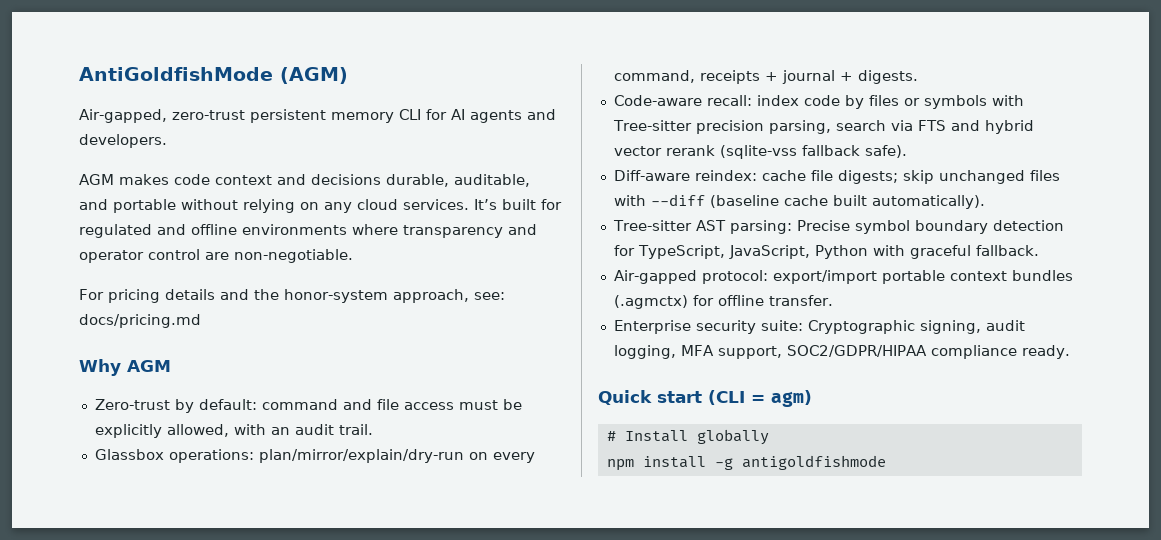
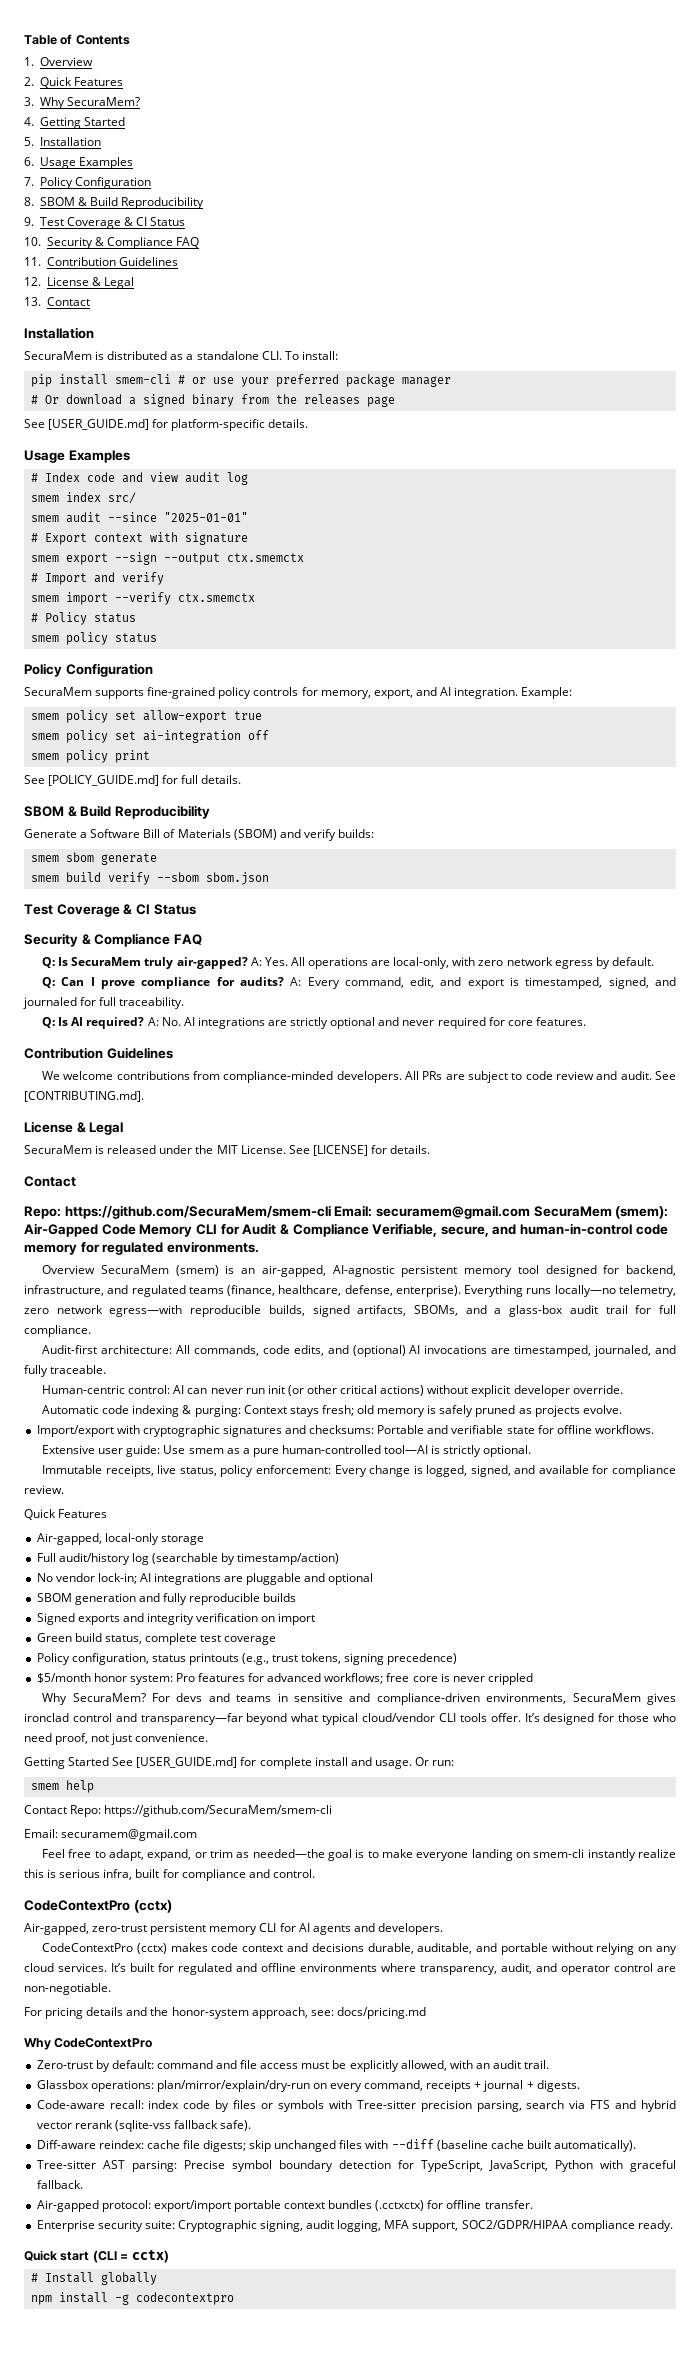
[79,67,348,84] AntiGoldfishMode (AGM) -> [24,34,130,45] [24,57,93,66] [24,77,123,88] [24,97,140,109] [24,117,125,129] [24,137,101,146] [24,157,133,169] [24,177,151,189] [24,197,205,209] [24,217,186,229] [24,237,200,249] [24,257,178,266] [24,277,134,289] [24,297,90,306] [24,327,94,339] [24,351,338,360] [30,374,451,387] [30,394,395,407] [24,419,309,431] [24,450,130,463] [30,472,248,485] [30,492,136,504] [30,512,248,523] [30,532,248,545] [30,552,304,565] [30,572,164,585] [30,592,255,605] [30,612,136,625] [30,632,157,645] [24,663,153,677] [24,687,573,699] [30,710,262,723] [30,730,269,743] [30,750,150,763] [24,775,242,786] [24,805,210,819] [24,829,374,841] [30,852,157,865] [30,872,269,885] [24,904,196,917] [24,933,202,947] [42,957,654,969] [42,977,676,989] [23,997,185,1009] [42,1017,586,1029] [24,1047,173,1059] [42,1071,676,1083] [24,1091,144,1102] [24,1121,124,1135] [24,1145,431,1156] [24,1176,76,1187] [24,1205,669,1219] [24,1223,668,1237] [24,1241,259,1255] [42,1265,677,1277] [24,1285,676,1297] [24,1305,676,1317] [24,1325,91,1337] [42,1345,676,1357] [24,1365,107,1377] [42,1385,623,1397] [42,1405,622,1417] [36,1425,654,1437] [42,1445,532,1457] [42,1465,677,1477] [24,1485,64,1494] [24,1509,108,1520] [36,1533,204,1545] [36,1553,340,1565] [36,1573,374,1585] [36,1593,297,1605] [36,1613,316,1625] [36,1633,277,1645] [36,1653,458,1665] [36,1673,533,1685] [42,1693,677,1705] [24,1713,677,1725] [24,1733,209,1745] [24,1757,455,1769] [30,1780,94,1793] [24,1805,333,1817] [24,1829,198,1841] [42,1849,676,1861] [24,1869,315,1881] [24,1900,172,1913] Table of Contents // 1. Overview // 2. Quick Features // 3. Why SecuraMem? // 4. Getting Started // 5. Installation // 6. Usage Examples // 7. Policy Configuration // 8. SBOM & Build Reproducibility // 9. Test Coverage & CI Status // 10. Security & Compliance FAQ // 11. Contribution Guidelines // 12. License & Legal // 13. Contact // Installation // SecuraMem is distributed as a standalone CLI. To install: // pip install smem-cli # or use your preferred package manager // # Or download a signed binary from the releases page // See [USER_GUIDE.md] for platform-specific details. // Usage Examples // # Index code and view audit log // smem index src/ // smem audit --since "2025-01-01" // # Export context with signature // smem export --sign --output ctx.smemctx // # Import and verify // smem import --verify ctx.smemctx // # Policy status // smem policy status // Policy Configuration // SecuraMem supports fine-grained policy controls for memory, export, and AI integration. Example: // smem policy set allow-export true // smem policy set ai-integration off // smem policy print // See [POLICY_GUIDE.md] for full details. // SBOM & Build Reproducibility // Generate a Software Bill of Materials (SBOM) and verify builds: // smem sbom generate // smem build verify --sbom sbom.json // Test Coverage & CI Status // Security & Compliance FAQ // Q: Is SecuraMem truly air-gapped? A: Yes. All operations are local-only, with zero network egress by default. // Q: Can I prove compliance for audits? A: Every command, edit, and export is timestamped, signed, and journaled for full traceability. // Q: Is AI required? A: No. AI integrations are strictly optional and never required for core features. // Contribution Guidelines // We welcome contributions from compliance-minded developers. All PRs are subject to code review and audit. See [CONTRIBUTING.md]. // License & Legal // SecuraMem is released under the MIT License. See [LICENSE] for details. // Contact // Repo: https://github.com/SecuraMem/smem-cli Email: securamem@gmail.com SecuraMem (smem): Air‑Gapped Code Memory CLI for Audit & Compliance Verifiable, secure, and human‑in‑control code memory for regulated environments. // Overview SecuraMem (smem) is an air-gapped, AI-agnostic persistent memory tool designed for backend, infrastructure, and regulated teams (finance, healthcare, defense, enterprise). Everything runs locally—no telemetry, zero network egress—with reproducible builds, signed artifacts, SBOMs, and a glass‑box audit trail for full compliance. // Audit-first architecture: All commands, code edits, and (optional) AI invocations are timestamped, journaled, and fully traceable. // Human-centric control: AI can never run init (or other critical actions) without explicit developer override. // Automatic code indexing & purging: Context stays fresh; old memory is safely pruned as projects evolve. // Import/export with cryptographic signatures and checksums: Portable and verifiable state for offline workflows. // Extensive user guide: Use smem as a pure human-controlled tool—AI is strictly optional. // Immutable receipts, live status, policy enforcement: Every change is logged, signed, and available for compliance review. // Quick Features // Air-gapped, local-only storage // Full audit/history log (searchable by timestamp/action) // No vendor lock-in; AI integrations are pluggable and optional // SBOM generation and fully reproducible builds // Signed exports and integrity verification on import // Green build status, complete test coverage // Policy configuration, status printouts (e.g., trust tokens, signing precedence) // $5/month honor system: Pro features for advanced workflows; free core is never crippled // Why SecuraMem? For devs and teams in sensitive and compliance-driven environments, SecuraMem gives ironclad control and transparency—far beyond what typical cloud/vendor CLI tools offer. It’s designed for those who need proof, not just convenience. // Getting Started See [USER_GUIDE.md] for complete install and usage. Or run: // smem help // Contact Repo: https://github.com/SecuraMem/smem-cli // Email: securamem@gmail.com // Feel free to adapt, expand, or trim as needed—the goal is to make everyone landing on smem-cli instantly realize this is serious infra, built for compliance and control. // CodeContextPro (cctx)
[79,174,114,185] AGM -> [42,1943,167,1954] CodeContextPro (cctx)
[403,225,503,238] transparency -> [420,1963,532,1975] transparency, audit,
[127,360,171,372] AGM -> [54,2038,153,2048] CodeContextPro
[613,295,688,309] (.agmctx) -> [375,2200,425,2211] (.cctxctx)
[771,390,812,407] agm) -> [131,2250,169,2263] cctx)
[741,455,886,470] antigoldfishmode -> [135,2292,234,2305] codecontextpro

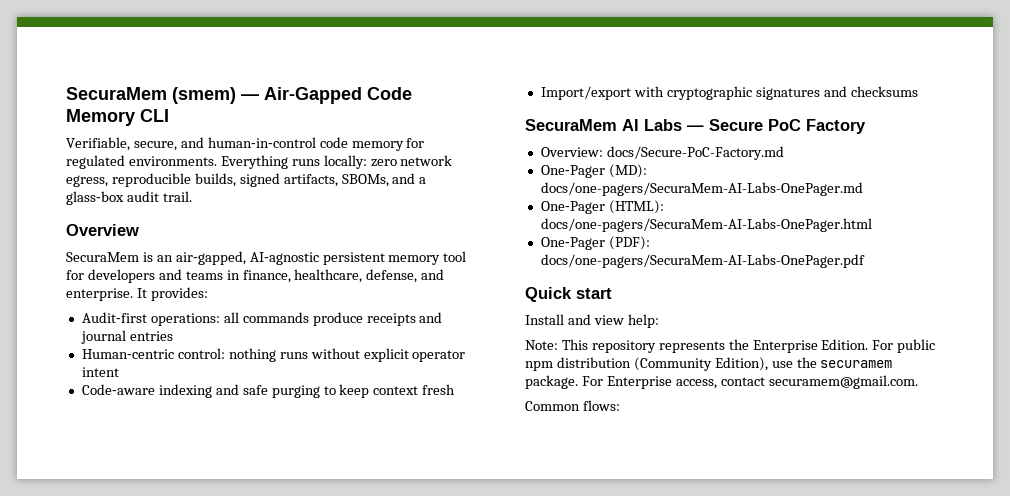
[24,34,130,45] [24,57,93,66] [24,77,123,88] [24,97,140,109] [24,117,125,129] [24,137,101,146] [24,157,133,169] [24,177,151,189] [24,197,205,209] [24,217,186,229] [24,237,200,249] [24,257,178,266] [24,277,134,289] [24,297,90,306] [24,327,94,339] [24,351,338,360] [30,374,451,387] [30,394,395,407] [24,419,309,431] [24,450,130,463] [30,472,248,485] [30,492,136,504] [30,512,248,523] [30,532,248,545] [30,552,304,565] [30,572,164,585] [30,592,255,605] [30,612,136,625] [30,632,157,645] [24,663,153,677] [24,687,573,699] [30,710,262,723] [30,730,269,743] [30,750,150,763] [24,775,242,786] [24,805,210,819] [24,829,374,841] [30,852,157,865] [30,872,269,885] [24,904,196,917] [24,933,202,947] [42,957,654,969] [42,977,676,989] [23,997,185,1009] [42,1017,586,1029] [24,1047,173,1059] [42,1071,676,1083] [24,1091,144,1102] [24,1121,124,1135] [24,1145,431,1156] [24,1176,76,1187] [24,1205,669,1219] Table of Contents // 1. Overview // 2. Quick Features // 3. Why SecuraMem? // 4. Getting Started // 5. Installation // 6. Usage Examples // 7. Policy Configuration // 8. SBOM & Build Reproducibility // 9. Test Coverage & CI Status // 10. Security & Compliance FAQ // 11. Contribution Guidelines // 12. License & Legal // 13. Contact // Installation // SecuraMem is distributed as a standalone CLI. To install: // pip install smem-cli # or use your preferred package manager // # Or download a signed binary from the releases page // See [USER_GUIDE.md] for platform-specific details. // Usage Examples // # Index code and view audit log // smem index src/ // smem audit --since "2025-01-01" // # Export context with signature // smem export --sign --output ctx.smemctx // # Import and verify // smem import --verify ctx.smemctx // # Policy status // smem policy status // Policy Configuration // SecuraMem supports fine-grained policy controls for memory, export, and AI integration. Example: // smem policy set allow-export true // smem policy set ai-integration off // smem policy print // See [POLICY_GUIDE.md] for full details. // SBOM & Build Reproducibility // Generate a Software Bill of Materials (SBOM) and verify builds: // smem sbom generate // smem build verify --sbom sbom.json // Test Coverage & CI Status // Security & Compliance FAQ // Q: Is SecuraMem truly air-gapped? A: Yes. All operations are local-only, with zero network egress by default. // Q: Can I prove compliance for audits? A: Every command, edit, and export is timestamped, signed, and journaled for full traceability. // Q: Is AI required? A: No. AI integrations are strictly optional and never required for core features. // Contribution Guidelines // We welcome contributions from compliance-minded developers. All PRs are subject to code review and audit. See [CONTRIBUTING.md]. // License & Legal // SecuraMem is released under the MIT License. See [LICENSE] for details. // Contact // Repo: https://github.com/SecuraMem/smem-cli Email: securamem@gmail.com SecuraMem (smem): -> [66,87,259,104] SecuraMem (smem) —
[220,1223,369,1237] for Audit & Compliance -> (169, 115) //
[42,1265,677,1277] [24,1285,676,1297] [24,1305,183,1317] // Overview SecuraMem (smem) is an air-gapped, AI-agnostic persistent memory tool designed for backend, infrastructure, and regulated teams (finance, healthcare, defense, enterprise). Everything runs locally—no telemetry, zero network egress—with -> [220,155,453,169] [66,175,108,187] Everything runs locally: zero network egress,
[605,1305,676,1314] [24,1325,91,1337] [42,1345,676,1357] [24,1365,107,1377] [42,1385,623,1397] [42,1405,622,1417] trail for full compliance. // Audit-first architecture: All commands, code edits, and (optional) AI invocations are timestamped, journaled, and fully traceable. // Human-centric control: AI can never run init (or other critical actions) without explicit developer override. // Automatic code indexing & purging: Context stays fresh; old memory is safely pruned as projects evolve. -> [162,191,192,202] [66,224,139,236] [66,251,467,265] [66,269,445,283] [66,287,208,301] [81,312,443,326] [80,330,173,344] [81,348,466,362] [81,367,119,377] [81,384,456,398] trail. // Overview // SecuraMem is an air‑gapped, AI‑agnostic persistent memory tool for developers and teams in finance, healthcare, defense, and enterprise. It provides: // Audit‑first operations: all commands produce receipts and journal entries // Human‑centric control: nothing runs without explicit operator intent // Code‑aware indexing and safe purging to keep context fresh
[309,1425,654,1434] [42,1445,532,1457] [42,1465,677,1477] [24,1485,64,1494] [24,1509,108,1520] [36,1533,204,1545] [36,1553,340,1565] [36,1573,374,1585] [36,1593,297,1605] [36,1613,316,1625] [36,1633,277,1645] [36,1653,458,1665] [36,1673,533,1685] [42,1693,677,1705] [24,1713,677,1725] [24,1733,209,1745] [24,1757,455,1769] [30,1780,94,1793] [24,1805,333,1817] [24,1829,198,1841] [42,1849,676,1861] [24,1869,315,1881] [24,1900,172,1913] [24,1923,443,1935] [42,1943,677,1955] [24,1963,676,1975] [24,1983,111,1995] [24,2007,426,2019] [24,2038,153,2050] [36,2060,550,2072] [36,2080,580,2092] [36,2100,677,2112] [36,2120,252,2132] [36,2139,637,2152] [36,2160,677,2172] [36,2180,83,2189] [36,2200,533,2212] [36,2220,673,2232] [24,2250,169,2263] [30,2272,157,2285] [30,2292,234,2305] checksums: Portable and verifiable state for offline workflows. // Extensive user guide: Use smem as a pure human-controlled tool—AI is strictly optional. // Immutable receipts, live status, policy enforcement: Every change is logged, signed, and available for compliance review. // Quick Features // Air-gapped, local-only storage // Full audit/history log (searchable by timestamp/action) // No vendor lock-in; AI integrations are pluggable and optional // SBOM generation and fully reproducible builds // Signed exports and integrity verification on import // Green build status, complete test coverage // Policy configuration, status printouts (e.g., trust tokens, signing precedence) // $5/month honor system: Pro features for advanced workflows; free core is never crippled // Why SecuraMem? For devs and teams in sensitive and compliance-driven environments, SecuraMem gives ironclad control and transparency—far beyond what typical cloud/vendor CLI tools offer. It’s designed for those who need proof, not just convenience. // Getting Started See [USER_GUIDE.md] for complete install and usage. Or run: // smem help // Contact Repo: https://github.com/SecuraMem/smem-cli // Email: securamem@gmail.com // Feel free to adapt, expand, or trim as needed—the goal is to make everyone landing on smem-cli instantly realize this is serious infra, built for compliance and control. // CodeContextPro (cctx) // Air‑gapped, zero‑trust persistent memory CLI for AI agents and developers. // CodeContextPro (cctx) makes code context and decisions durable, auditable, and portable without relying on any cloud services. It’s built for regulated and offline environments where transparency, audit, and operator control are non‑negotiable. // For pricing details and the honor‑system approach, see: docs/pricing.md // Why CodeContextPro // Zero‑trust by default: command and file access must be explicitly allowed, with an audit trail. // Glassbox operations: plan/mirror/explain/dry‑run on every command, receipts + journal + digests. // Code‑aware recall: index code by files or symbols with Tree-sitter precision parsing, search via FTS and hybrid vector rerank (sqlite‑vss fallback safe). // Diff‑aware reindex: cache file digests; skip unchanged files with --diff (baseline cache built automatically). // Tree-sitter AST parsing: Precise symbol boundary detection for TypeScript, JavaScript, Python with graceful fallback. // Air‑gapped protocol: export/import portable context bundles (.cctxctx) for offline transfer. // Enterprise security suite: Cryptographic signing, audit logging, MFA support, SOC2/GDPR/HIPAA compliance ready. // Quick start (CLI = cctx) // # Install globally // npm install -g codecontextpro -> [850,86,918,97] [525,119,866,134] [540,146,784,160] [540,164,647,178] [540,182,863,196] [540,200,664,214] [540,218,872,232] [540,236,650,250] [540,254,865,268] [525,287,612,302] [525,314,659,328] [525,339,936,353] [525,357,893,371] [525,375,918,389] [525,400,620,411] checksums // SecuraMem AI Labs — Secure PoC Factory // Overview: docs/Secure-PoC-Factory.md // One‑Pager (MD): docs/one-pagers/SecuraMem-AI-Labs-OnePager.md // One‑Pager (HTML): docs/one-pagers/SecuraMem-AI-Labs-OnePager.html // One‑Pager (PDF): docs/one-pagers/SecuraMem-AI-Labs-OnePager.pdf // Quick start // Install and view help: // Note: This repository represents the Enterprise Edition. For public npm distribution (Community Edition), use the securamem package. For Enterprise access, contact securamem@gmail.com. // Common flows:

